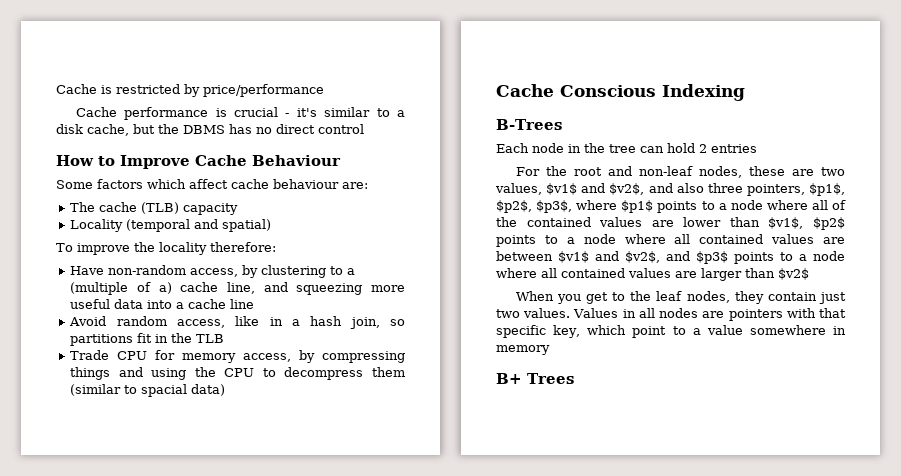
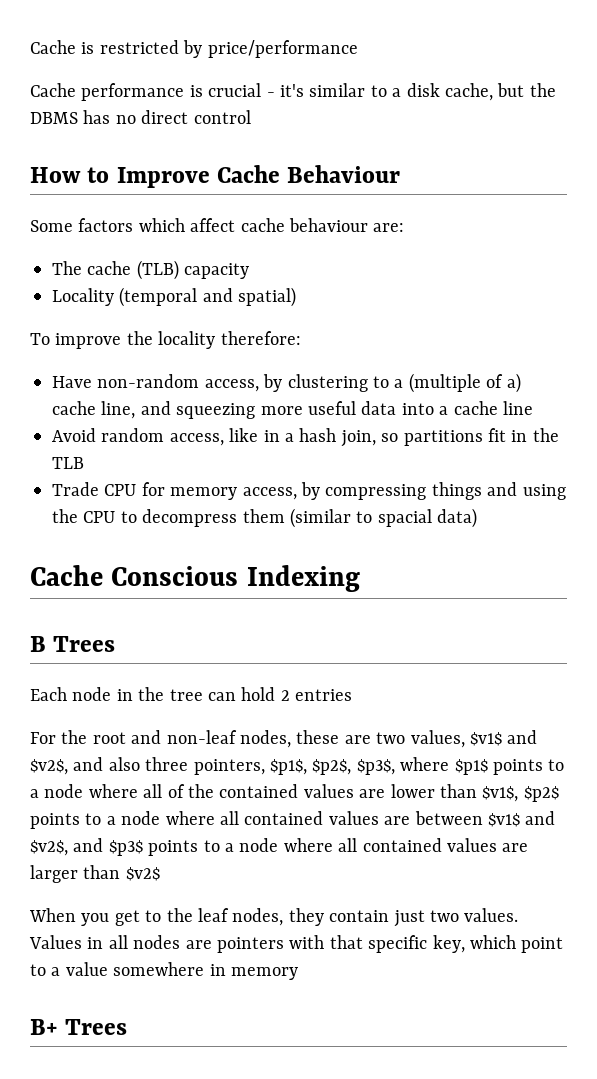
[496,119,562,130] B-Trees -> [30,636,116,652] B Trees

